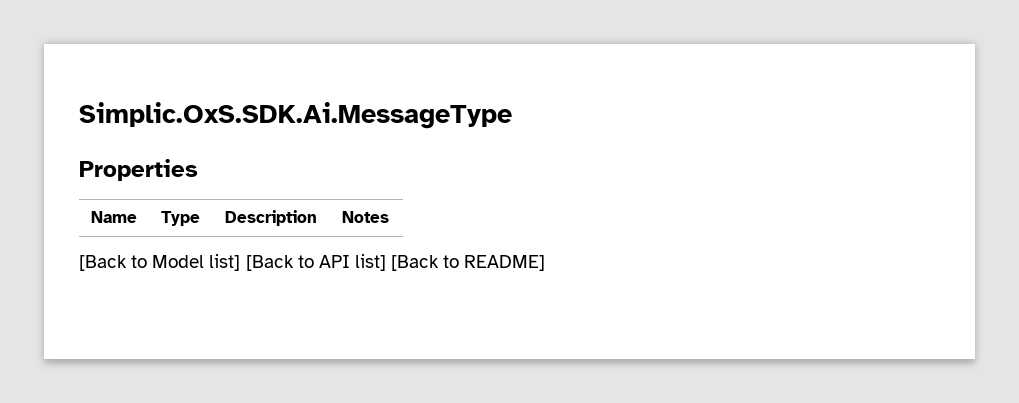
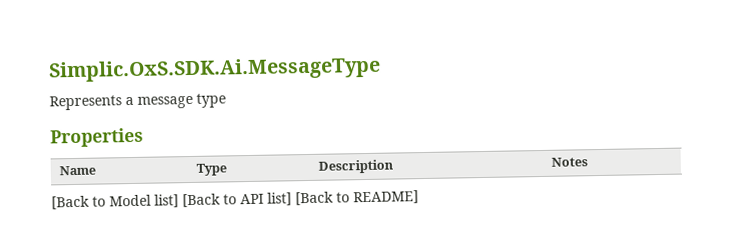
(512, 115) none -> [49,93,226,111] // Represents a message type

